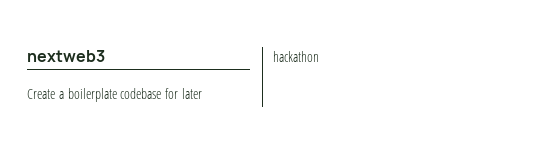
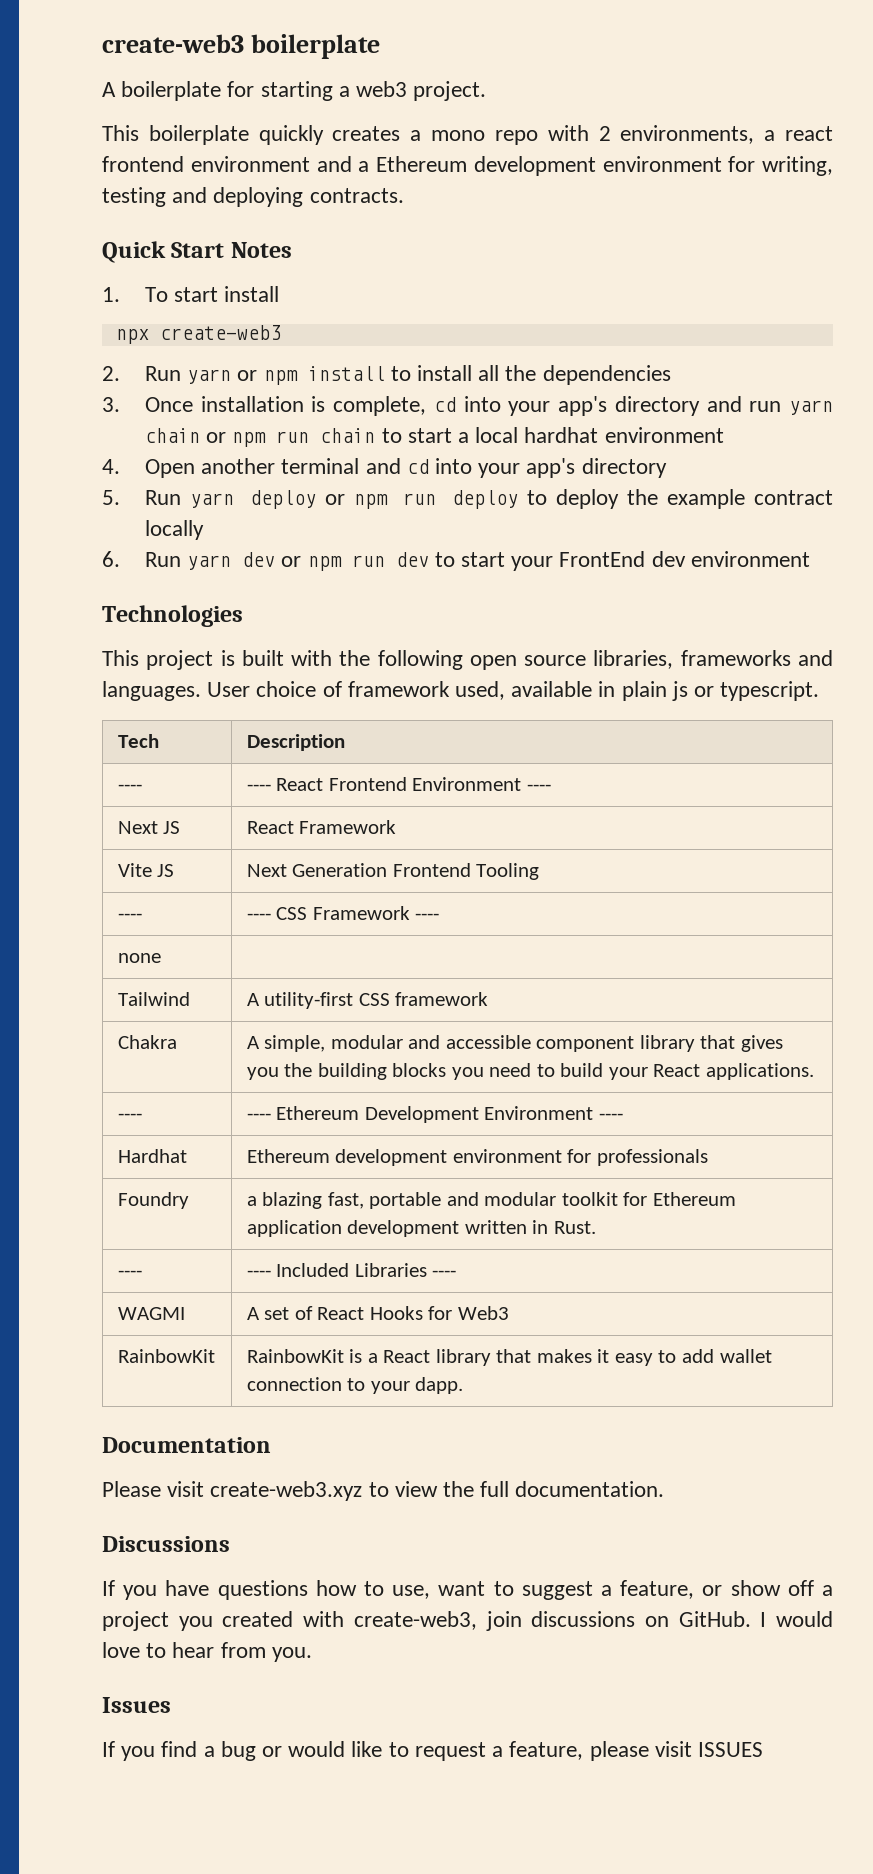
[27,50,105,62] [27,88,202,102] [273,51,319,62] nextweb3 // Create a boilerplate codebase for later hackathon -> [102,34,380,59] [102,81,487,101] [102,125,833,145] [102,156,833,176] [102,187,404,207] [102,241,292,263] [102,286,280,302] [115,325,281,344] [102,365,671,385] [102,396,833,416] [144,427,724,447] [102,458,667,478] [102,489,833,509] [144,520,204,540] [102,551,810,571] [102,605,243,627] [102,650,833,670] [102,681,820,701] [117,734,159,748] [246,734,345,751] [117,784,142,791] [246,777,551,791] [117,821,181,834] [246,820,397,834] [117,863,175,877] [246,863,540,880] [117,913,142,920] [246,906,440,920] [117,953,161,963] [117,992,190,1006] [246,992,489,1009] [117,1035,177,1049] [246,1035,783,1052] [246,1063,814,1080] [117,1113,142,1120] [246,1106,623,1123] [117,1149,187,1163] [246,1149,708,1166] [117,1192,189,1209] [246,1192,736,1209] [246,1220,596,1237] [117,1270,142,1277] [246,1263,457,1277] [117,1307,185,1320] [246,1306,509,1320] [117,1349,215,1363] [246,1349,772,1366] [246,1377,464,1394] [102,1437,271,1453] [102,1481,665,1501] [102,1536,230,1552] [102,1580,834,1600] [102,1611,834,1631] [102,1642,312,1662] [102,1697,171,1713] [102,1741,763,1761] create-web3 boilerplate // A boilerplate for starting a web3 project. // This boilerplate quickly creates a mono repo with 2 environments, a react frontend environment and a Ethereum development environment for writing, testing and deploying contracts. // Quick Start Notes // 1. To start install // npx create-web3 // 2. Run yarn or npm install to install all the dependencies // 3. Once installation is complete, cd into your app's directory and run yarn chain or npm run chain to start a local hardhat environment // 4. Open another terminal and cd into your app's directory // 5. Run yarn deploy or npm run deploy to deploy the example contract locally // 6. Run yarn dev or npm run dev to start your FrontEnd dev environment // Technologies // This project is built with the following open source libraries, frameworks and languages. User choice of framework used, available in plain js or typescript. // Tech | Description // ---- | ---- React Frontend Environment ---- // Next JS | React Framework // Vite JS | Next Generation Frontend Tooling // ---- | ---- CSS Framework ---- // none | // Tailwind | A utility-first CSS framework // Chakra | A simple, modular and accessible component library that gives you the building blocks you need to build your React applications. // ---- | ---- Ethereum Development Environment ---- // Hardhat | Ethereum development environment for professionals // Foundry | a blazing fast, portable and modular toolkit for Ethereum application development written in Rust. // ---- | ---- Included Libraries ---- // WAGMI | A set of React Hooks for Web3 // RainbowKit | RainbowKit is a React library that makes it easy to add wallet connection to your dapp. // Documentation // Please visit create-web3.xyz to view the full documentation. // Discussions // If you have questions how to use, want to suggest a feature, or show off a project you created with create-web3, join discussions on GitHub. I would love to hear from you. // Issues // If you find a bug or would like to request a feature, please visit ISSUES

